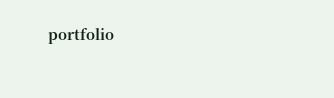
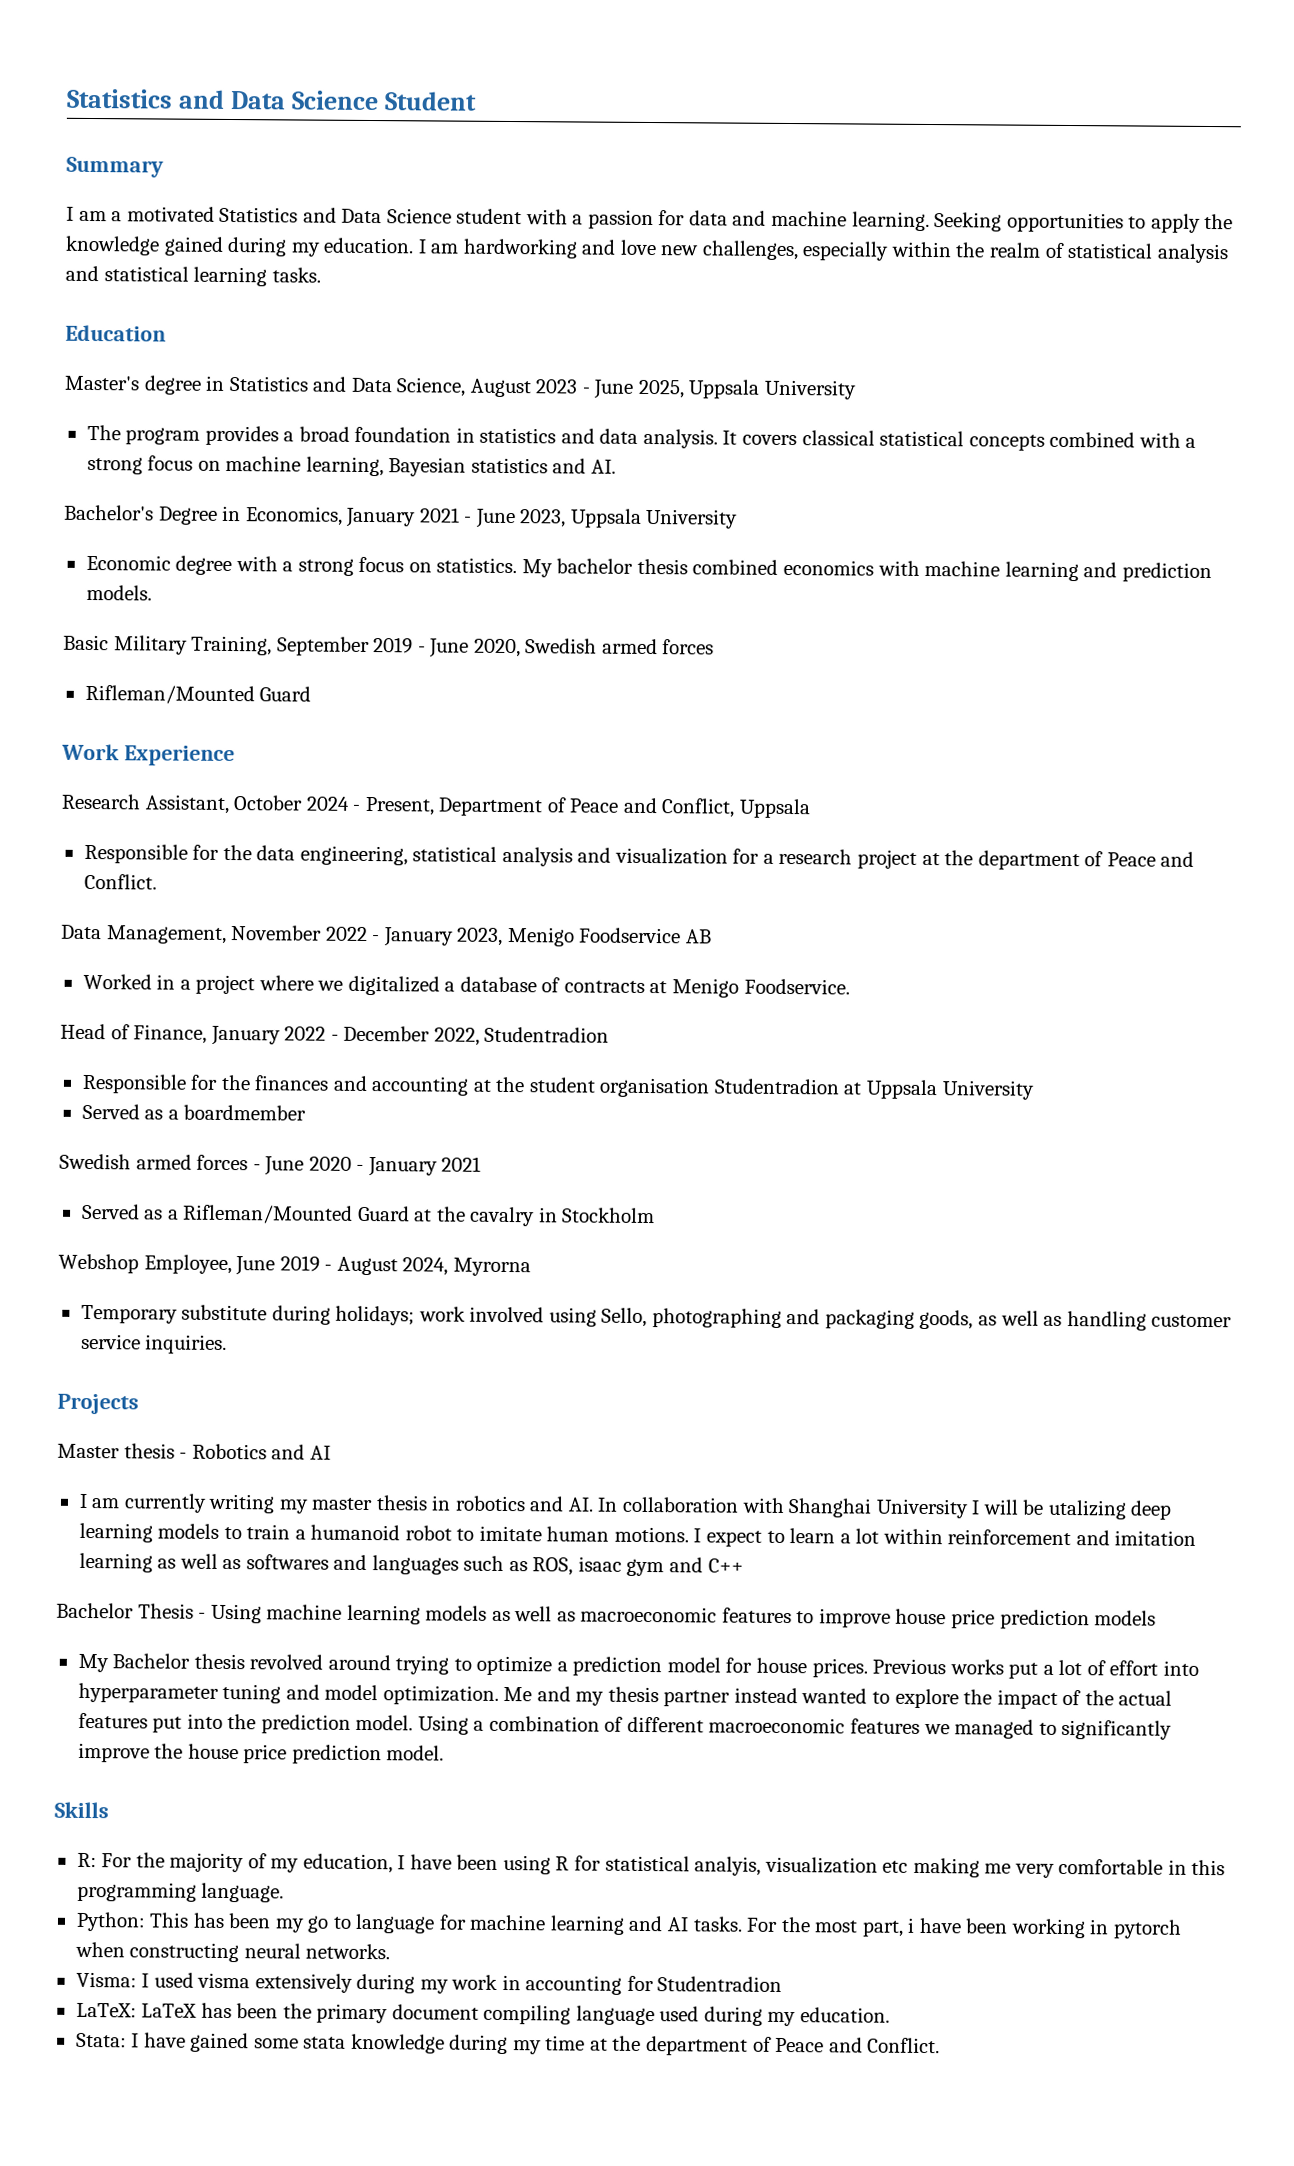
[48,28,114,44] portfolio -> [66,88,478,111] [66,156,164,178] [66,206,1234,233] [65,235,1229,264] [65,265,321,287] [65,324,166,342] [64,375,857,400] [86,424,1197,451] [86,455,616,477] [64,504,739,529] [85,554,1212,583] [85,584,152,601] [63,634,715,658] [84,684,312,705] [61,743,235,767] [61,793,811,819] [83,843,1195,871] [83,873,157,890] [61,924,712,947] [82,973,850,998] [60,1023,610,1046] [81,1073,1035,1100] [81,1103,307,1121] [59,1153,482,1177] [81,1203,656,1227] [58,1253,531,1277] [80,1304,1233,1331] [80,1333,228,1355] [57,1393,139,1415] [57,1443,331,1460] [78,1493,1173,1520] [78,1522,1197,1547] [78,1552,744,1577] [56,1602,1157,1630] [77,1653,1199,1679] [77,1682,1173,1709] [77,1712,1173,1740] [77,1742,445,1765] [54,1801,109,1819] [76,1852,1226,1878] [76,1881,285,1903] [75,1911,1182,1939] [74,1941,391,1963] [75,1971,783,1995] [75,2002,890,2027] [75,2032,941,2056] Statistics and Data Science Student // Summary // I am a motivated Statistics and Data Science student with a passion for data and machine learning. Seeking opportunities to apply the knowledge gained during my education. I am hardworking and love new challenges, especially within the realm of statistical analysis and statistical learning tasks. // Education // Master's degree in Statistics and Data Science, August 2023 - June 2025, Uppsala University // The program provides a broad foundation in statistics and data analysis. It covers classical statistical concepts combined with a strong focus on machine learning, Bayesian statistics and AI. // Bachelor's Degree in Economics, January 2021 - June 2023, Uppsala University // Economic degree with a strong focus on statistics. My bachelor thesis combined economics with machine learning and prediction models. // Basic Military Training, September 2019 - June 2020, Swedish armed forces // Rifleman/Mounted Guard // Work Experience // Research Assistant, October 2024 - Present, Department of Peace and Conflict, Uppsala // Responsible for the data engineering, statistical analysis and visualization for a research project at the department of Peace and Conflict. // Data Management, November 2022 - January 2023, Menigo Foodservice AB // Worked in a project where we digitalized a database of contracts at Menigo Foodservice. // Head of Finance, January 2022 - December 2022, Studentradion // Responsible for the finances and accounting at the student organisation Studentradion at Uppsala University // Served as a boardmember // Swedish armed forces - June 2020 - January 2021 // Served as a Rifleman/Mounted Guard at the cavalry in Stockholm // Webshop Employee, June 2019 - August 2024, Myrorna // Temporary substitute during holidays; work involved using Sello, photographing and packaging goods, as well as handling customer service inquiries. // Projects // Master thesis - Robotics and AI // I am currently writing my master thesis in robotics and AI. In collaboration with Shanghai University I will be utalizing deep learning models to train a humanoid robot to imitate human motions. I expect to learn a lot within reinforcement and imitation learning as well as softwares and languages such as ROS, isaac gym and C++ // Bachelor Thesis - Using machine learning models as well as macroeconomic features to improve house price prediction models // My Bachelor thesis revolved around trying to optimize a prediction model for house prices. Previous works put a lot of effort into hyperparameter tuning and model optimization. Me and my thesis partner instead wanted to explore the impact of the actual features put into the prediction model. Using a combination of different macroeconomic features we managed to significantly improve the house price prediction model. // Skills // R: For the majority of my education, I have been using R for statistical analyis, visualization etc making me very comfortable in this programming language. // Python: This has been my go to language for machine learning and AI tasks. For the most part, i have been working in pytorch when constructing neural networks. // Visma: I used visma extensively during my work in accounting for Studentradion // LaTeX: LaTeX has been the primary document compiling language used during my education. // Stata: I have gained some stata knowledge during my time at the department of Peace and Conflict.

